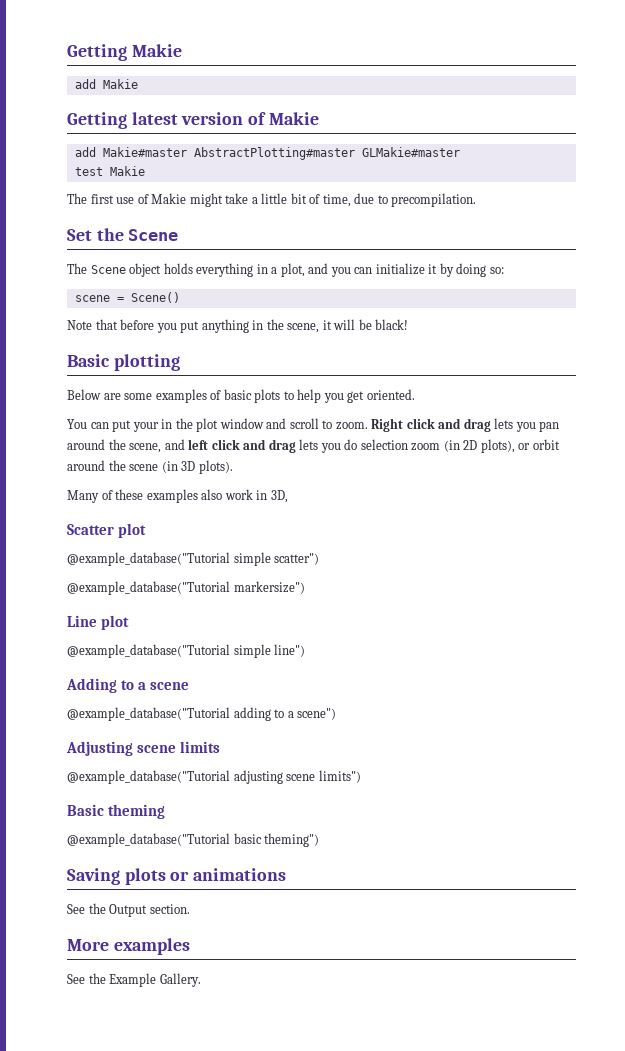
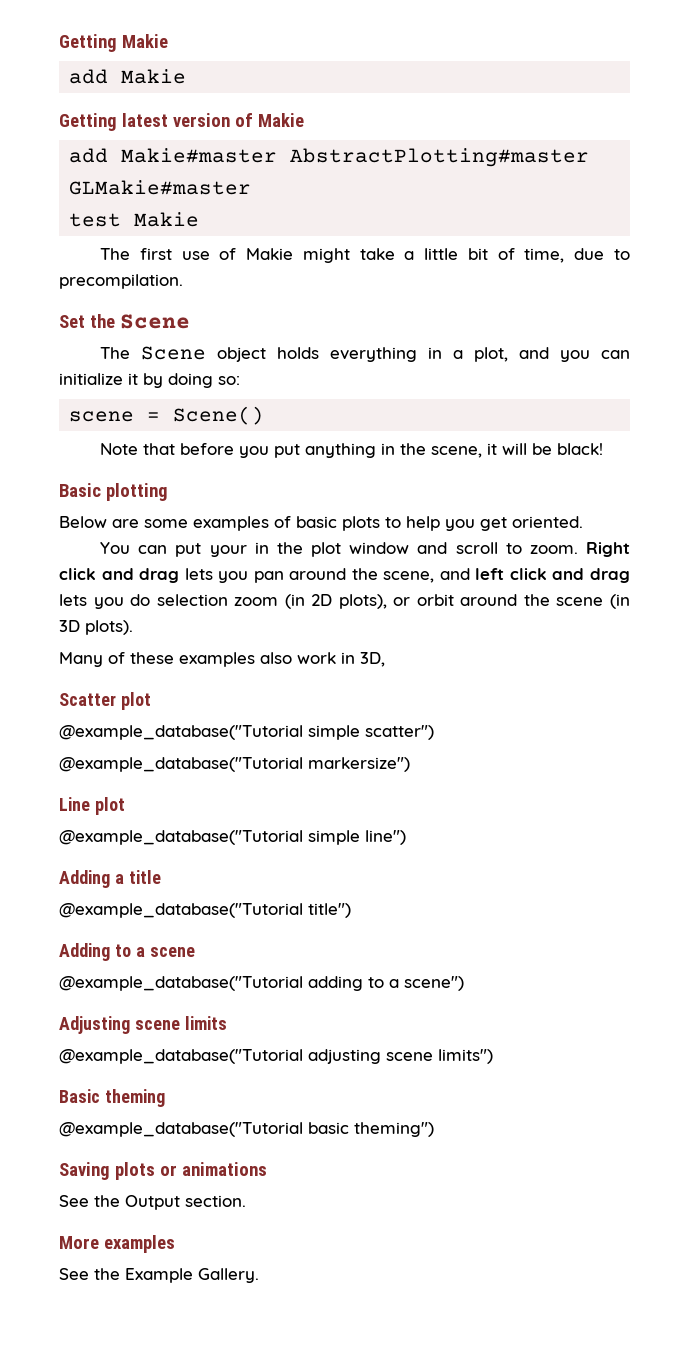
(306, 650) none -> [59,870,161,888] [59,903,351,918] // Adding a title // @example_database("Tutorial title")

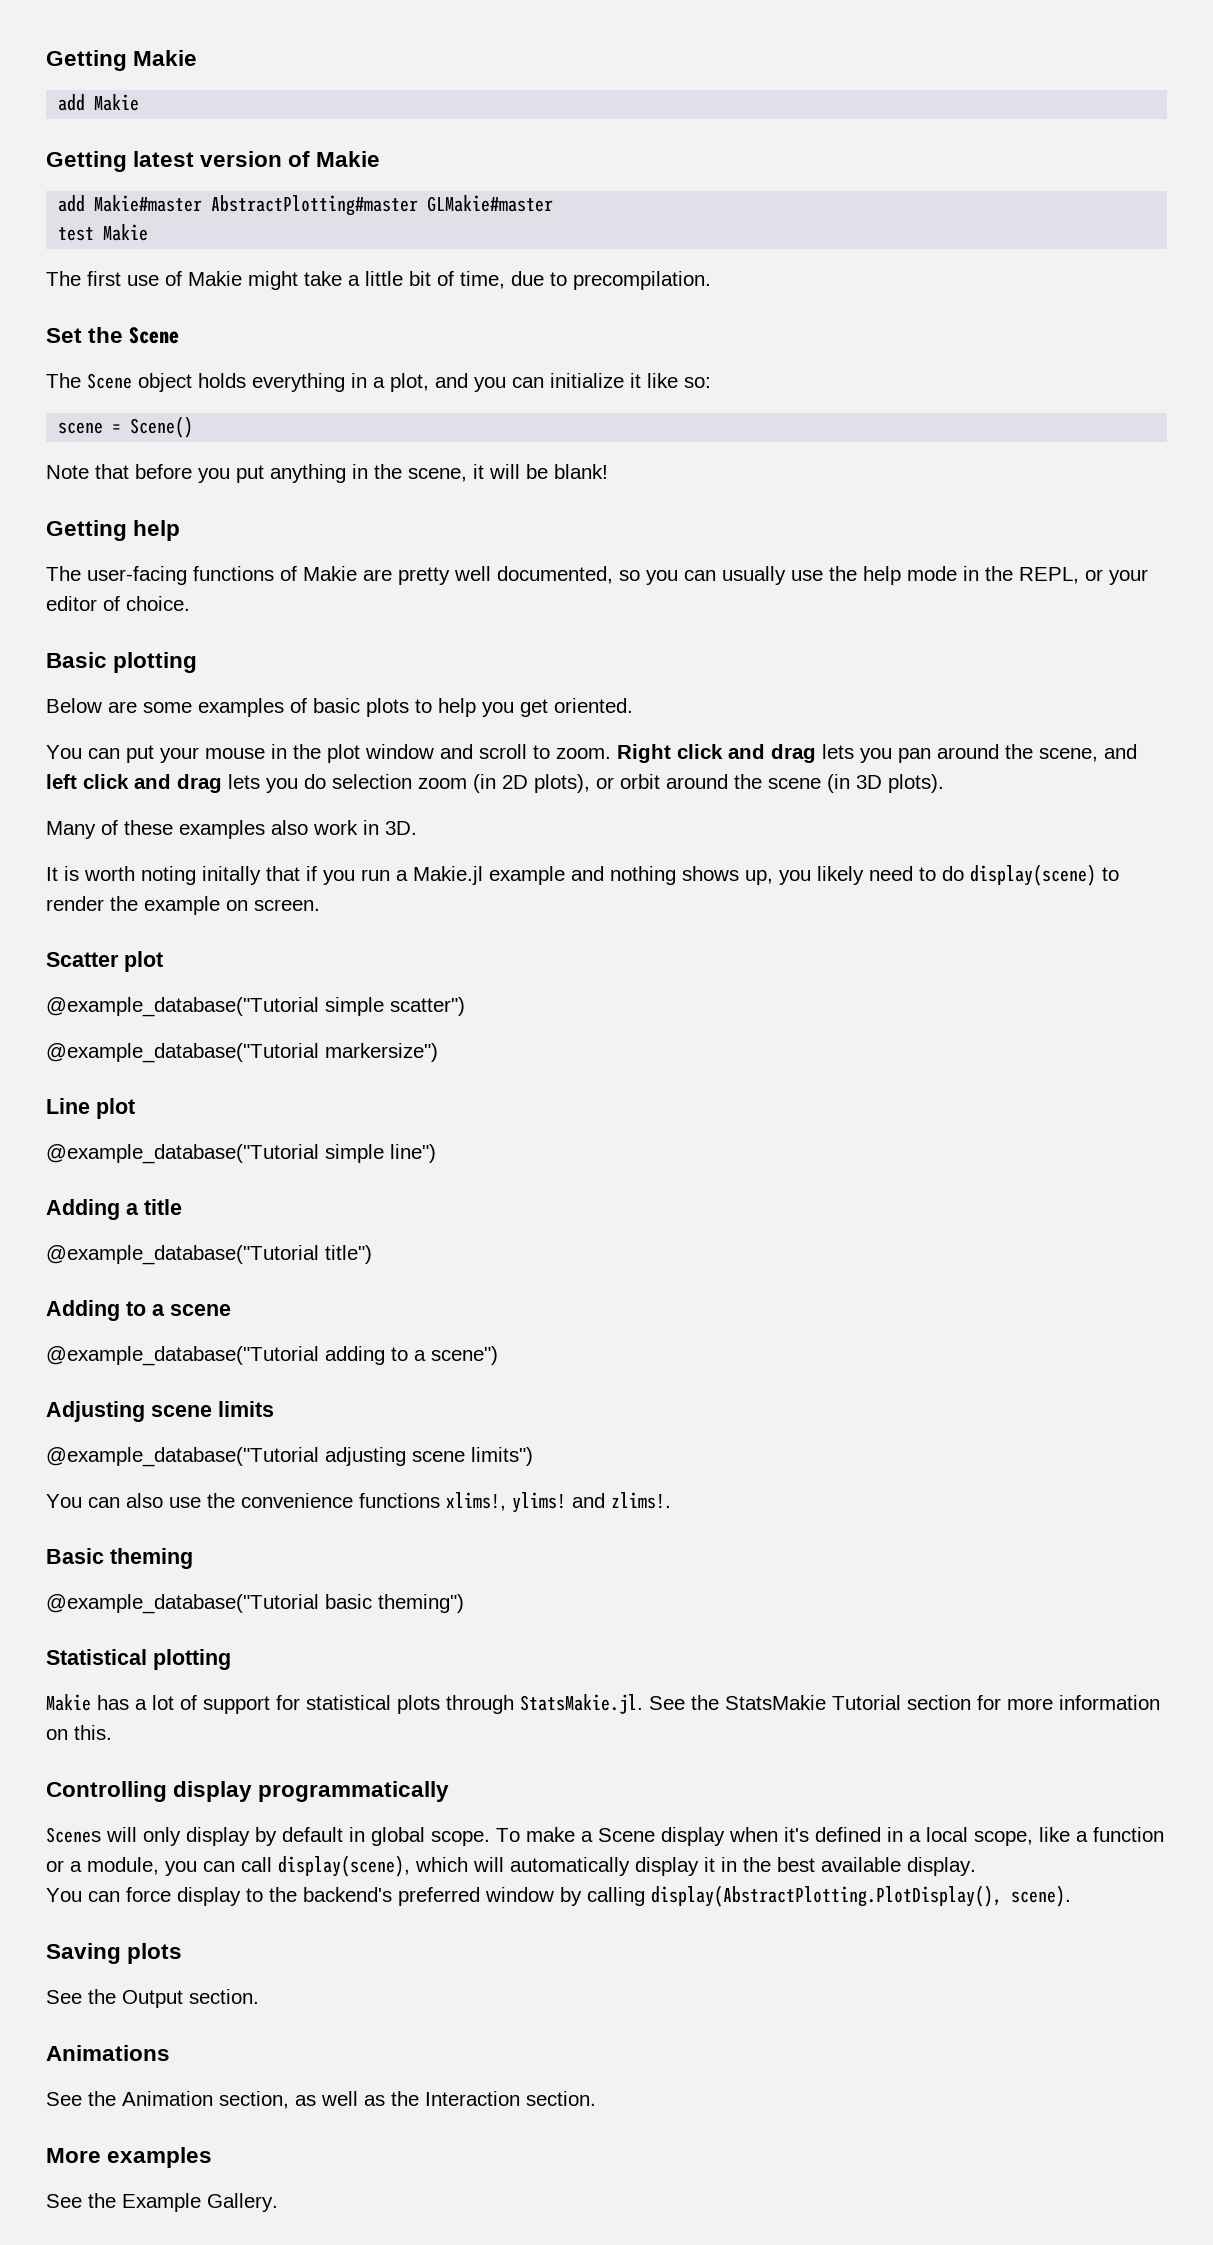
[143,373,213,388] by doing -> [647,373,678,388] like
[557,443,604,455] black! -> [554,464,608,479] [46,520,181,541] [46,566,1148,585] [46,596,190,611] blank! // Getting help // The user-facing functions of Makie are pretty well documented, so you can usually use the help mode in the REPL, or your editor of choice.
(247, 551) none -> [205,748,265,759] mouse
[360,652,385,667] 3D, -> [385,821,417,835] [46,864,1119,886] [46,896,320,915] 3D. // It is worth noting initally that if you run a Makie.jl example and nothing shows up, you likely need to do display(scene) to render the example on screen.
(493, 1056) none -> [46,1492,671,1513] // You can also use the convenience functions xlims!, ylims! and zlims!.
(434, 1129) none -> [46,1649,231,1670] [46,1694,1160,1714] [46,1725,112,1740] [46,1781,450,1802] [46,1827,1164,1846] [46,1855,976,1877] [46,1885,1071,1907] // Statistical plotting // Makie has a lot of support for statistical plots through StatsMakie.jl. See the StatsMakie Tutorial section for more information on this. // Controlling display programmatically // Scenes will only display by default in global scope. To make a Scene display when it's defined in a local scope, like a function or a module, you can call display(scene), which will automatically display it in the best available display. // You can force display to the backend's preferred window by calling display(AbstractPlotting.PlotDisplay(), scene).
[159,1162,267,1176] or animations -> (183, 1953) none
(246, 1201) none -> [46,2045,170,2061] [46,2091,596,2109] // Animations // See the Animation section, as well as the Interaction section.

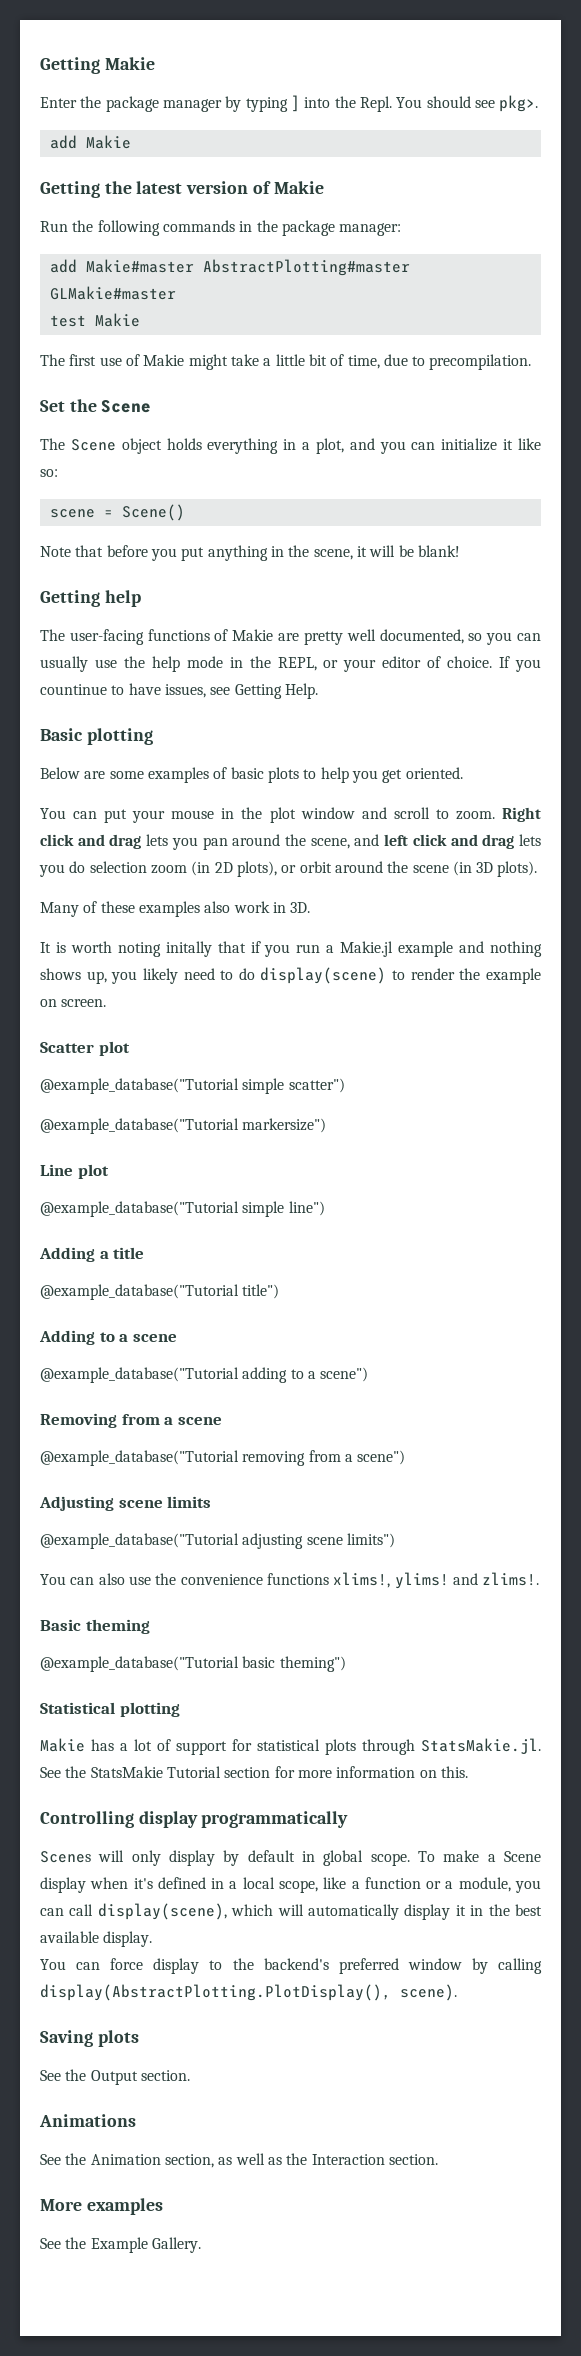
(198, 58) none -> [40,95,539,112] // Enter the package manager by typing ] into the Repl. You should see pkg>.
(127, 161) none -> [104,181,132,194] the
(381, 159) none -> [40,220,402,236] // Run the following commands in the package manager:
(190, 603) none -> [499,656,541,672] [40,683,318,699] If you countinue to have issues, see Getting Help.
(498, 1355) none -> [40,1413,222,1428] [40,1450,406,1466] // Removing from a scene // @example_database("Tutorial removing from a scene")

